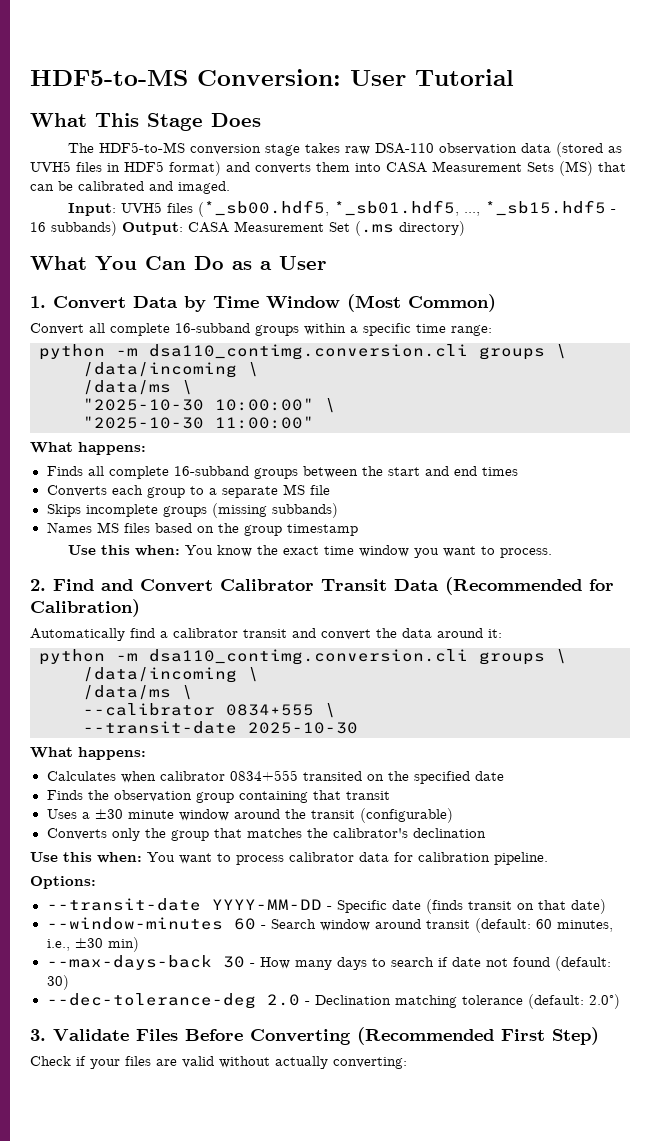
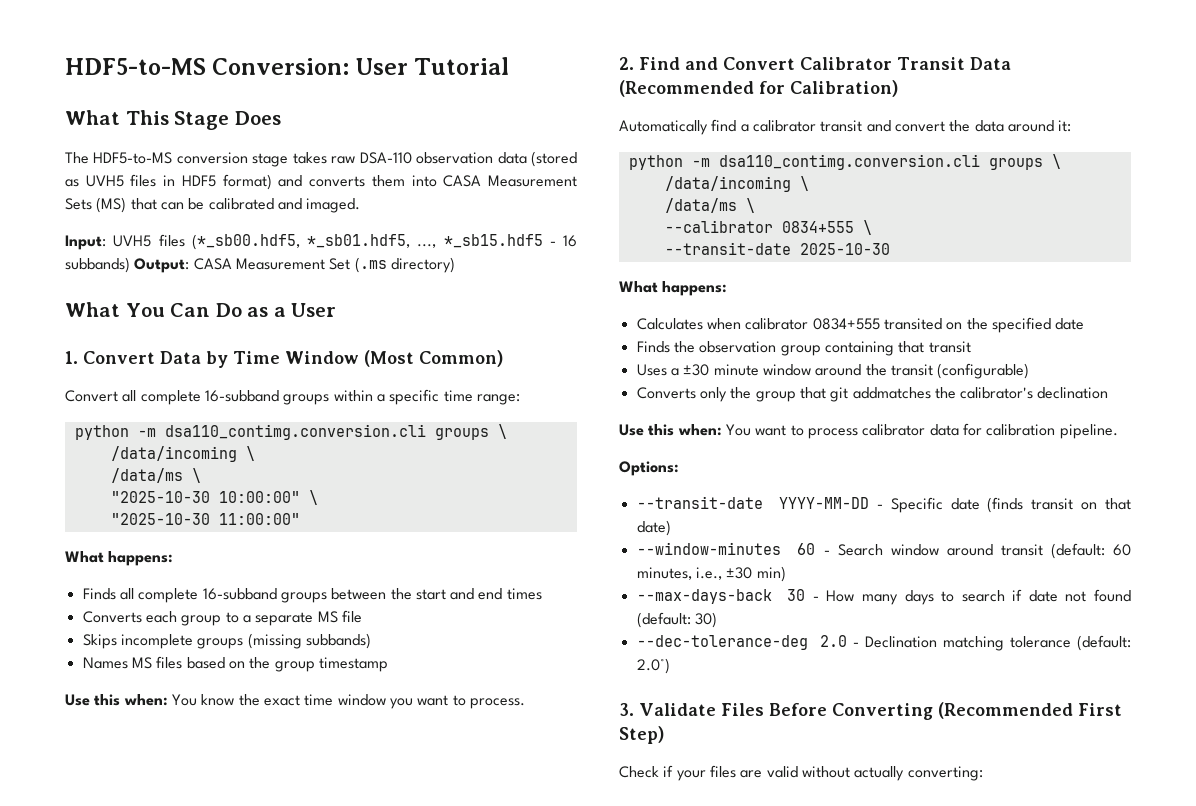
[246,828,302,838] matches -> [830,387,931,402] git addmatches

